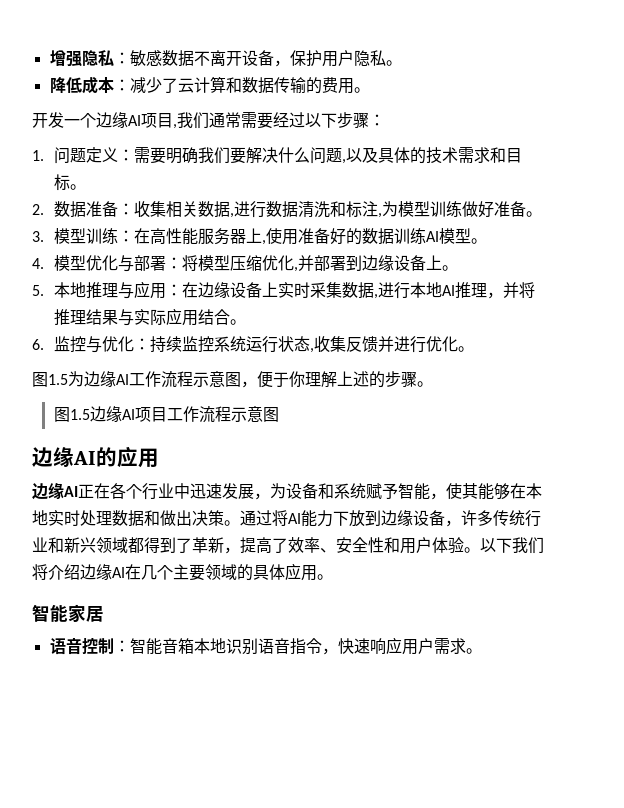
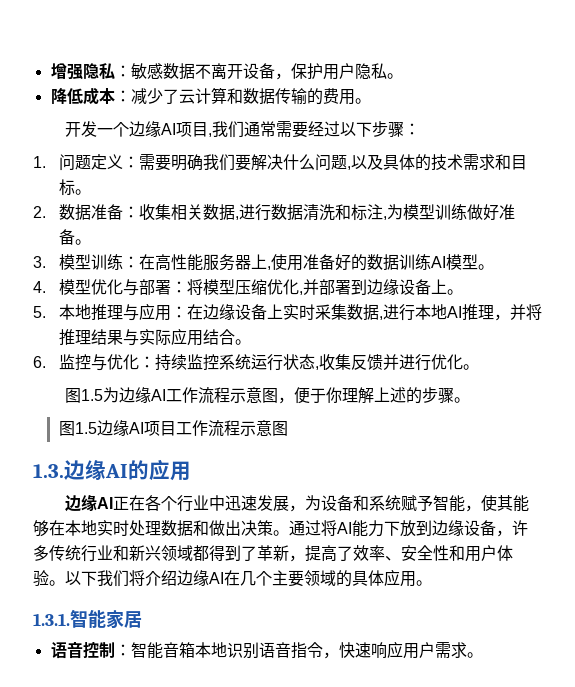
(279, 414) none -> [33,464,64,478] 1.3.
(333, 577) none -> [33,613,70,626] 1.3.1.

